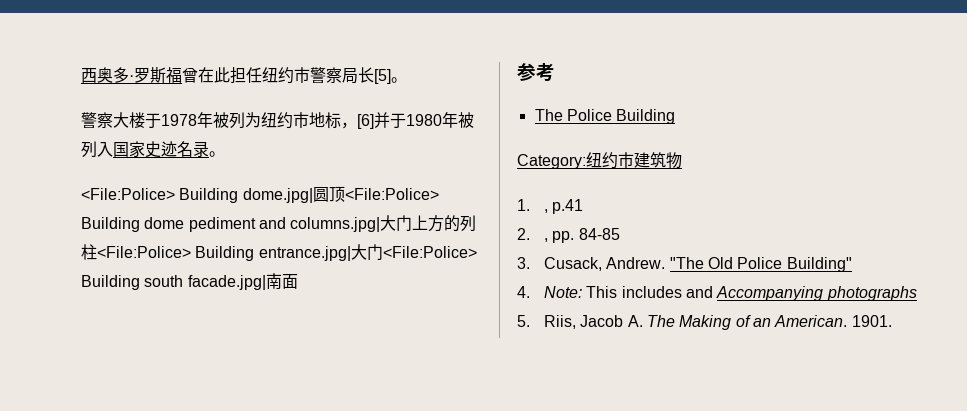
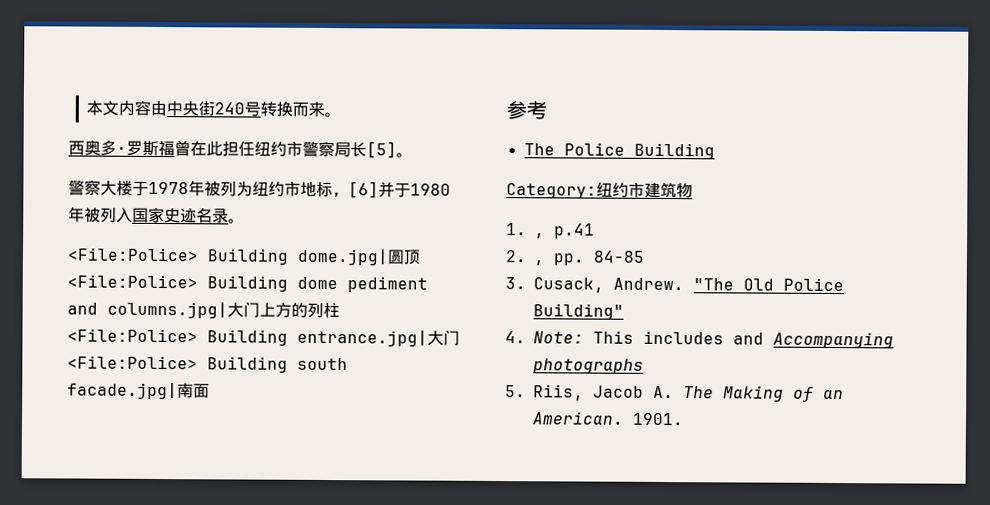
(81, 75) none -> [86,99,342,118] 本文内容由中央街240号转换而来。 //

